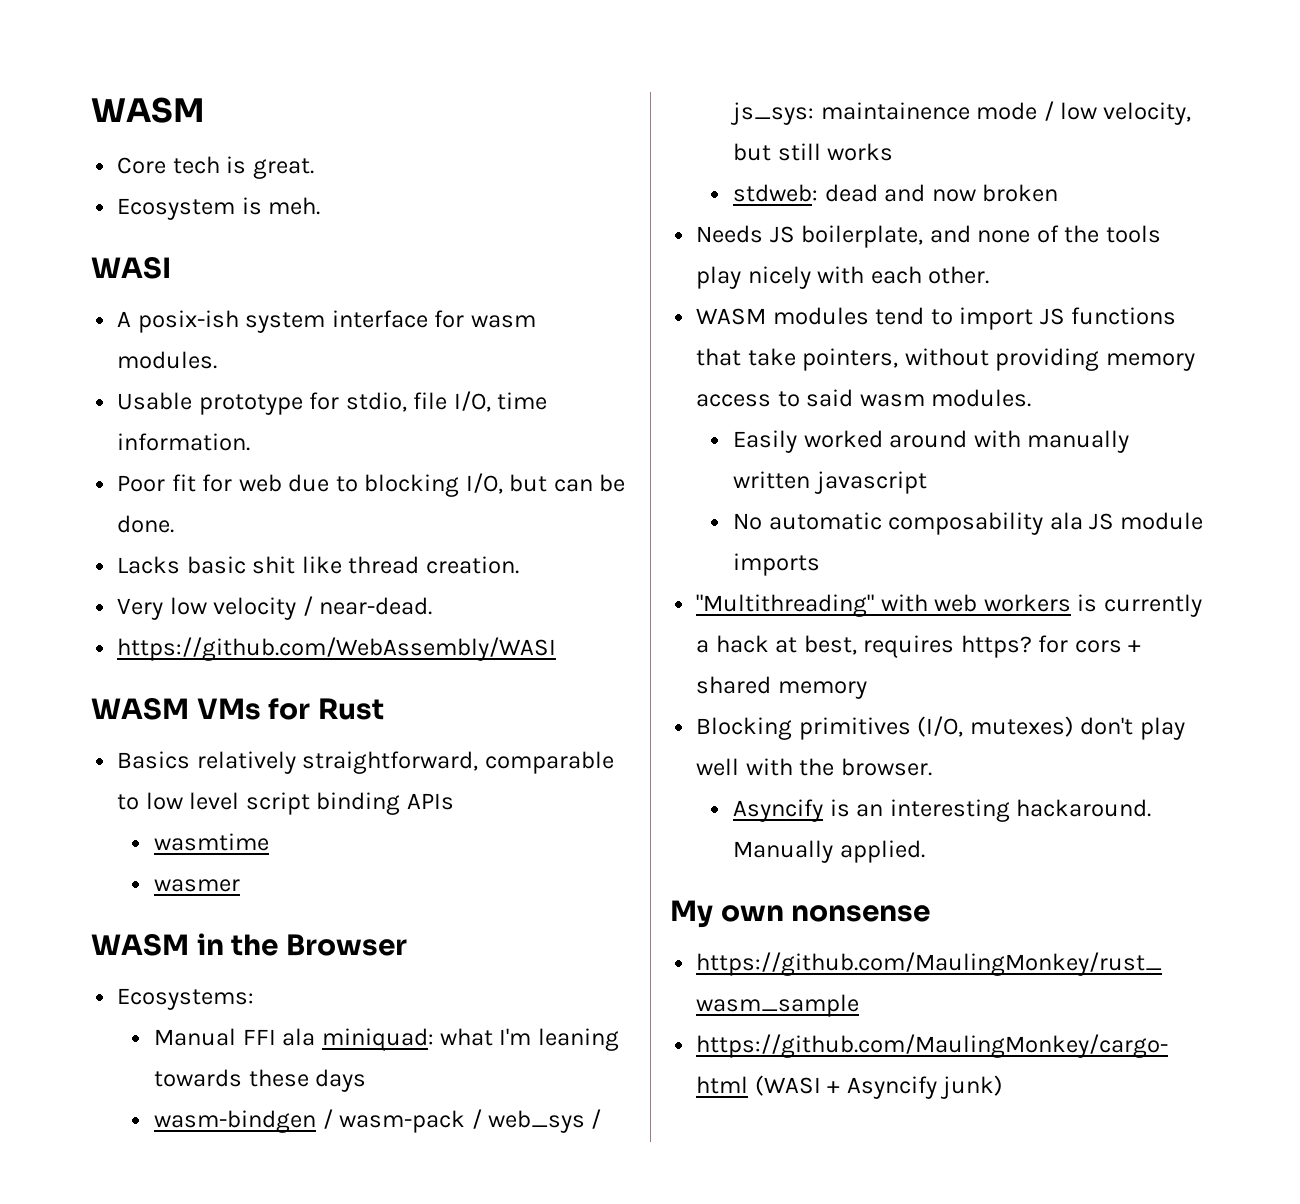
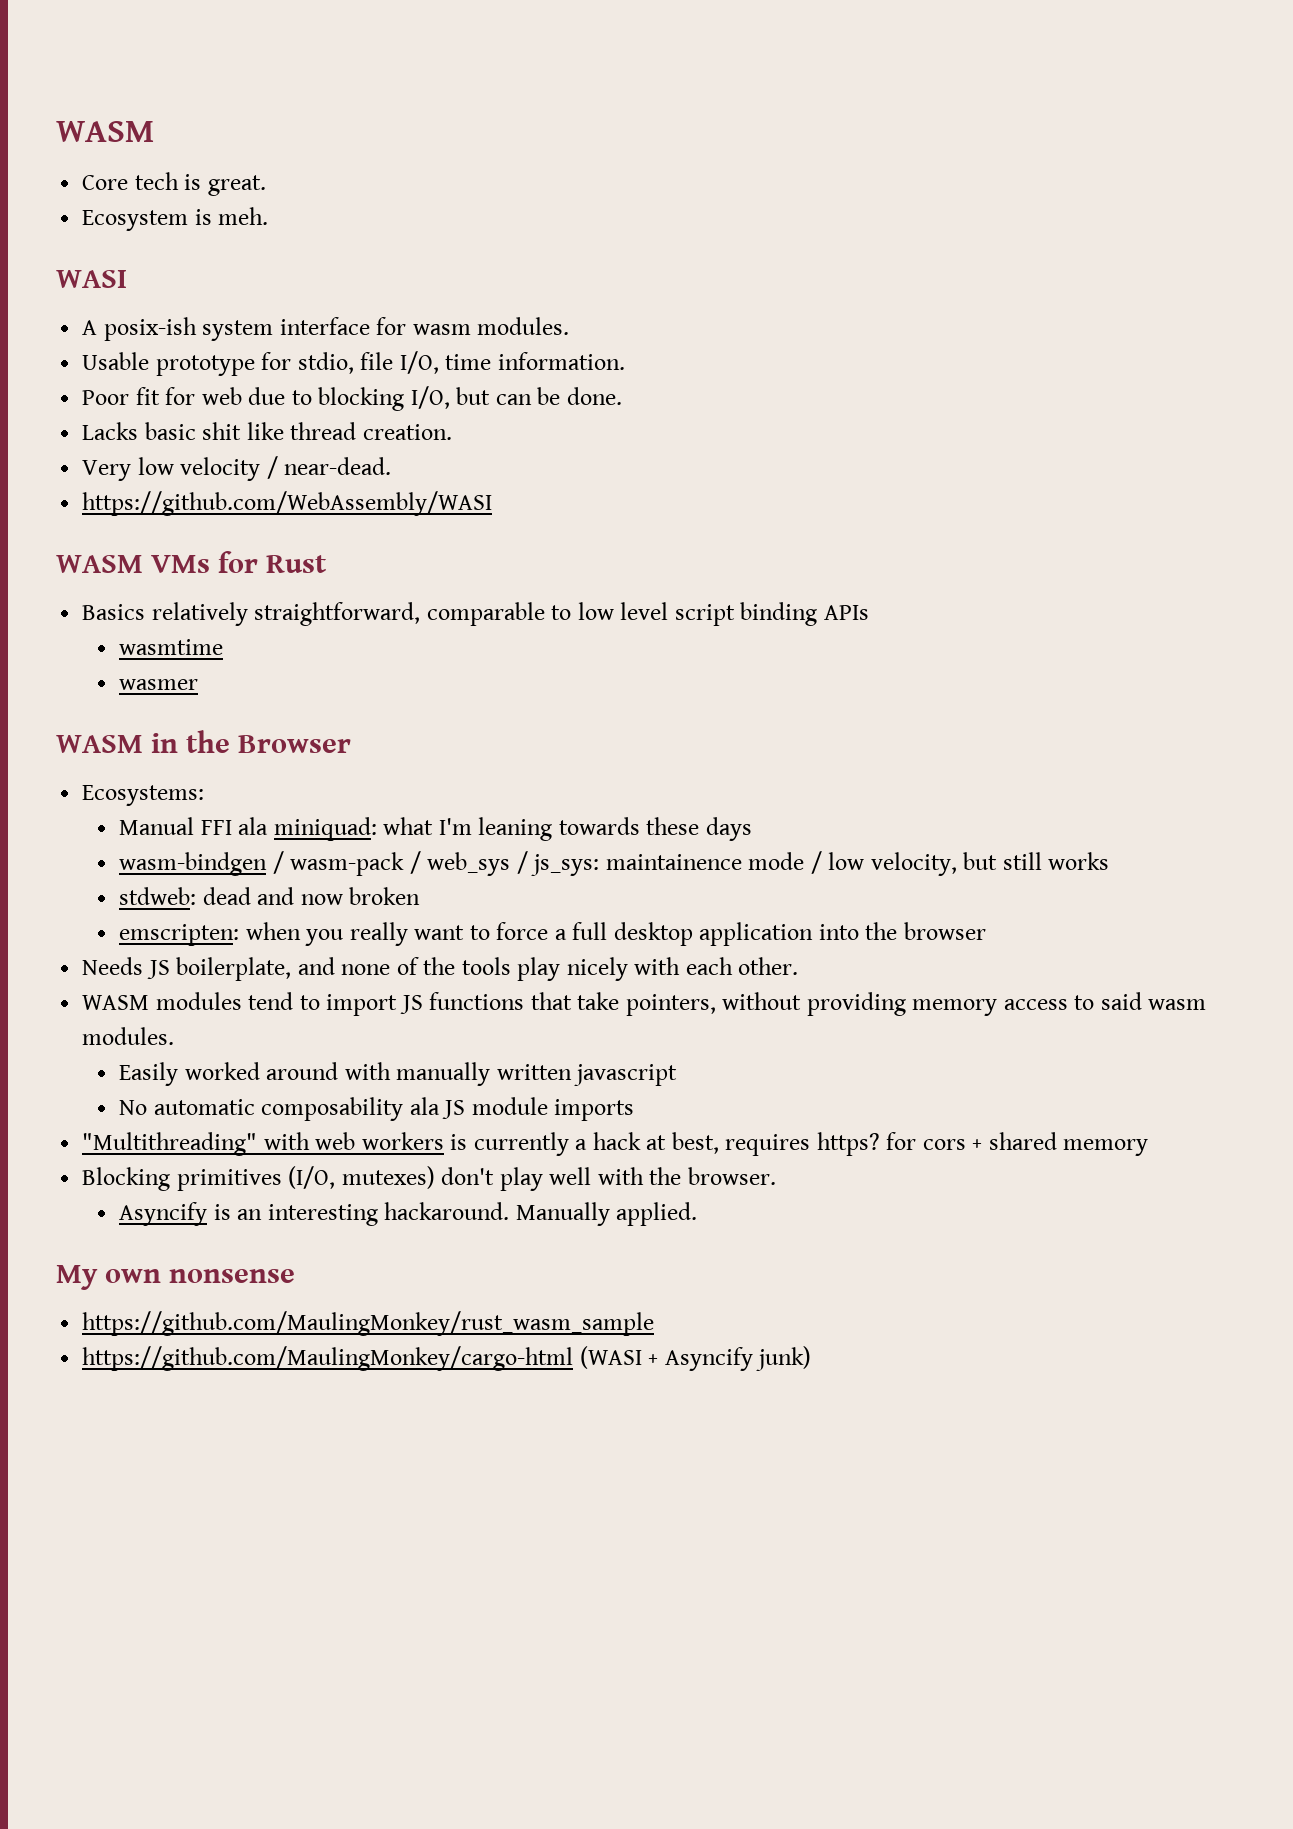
(1058, 193) none -> [119,922,986,946] // emscripten: when you really want to force a full desktop application into the browser

